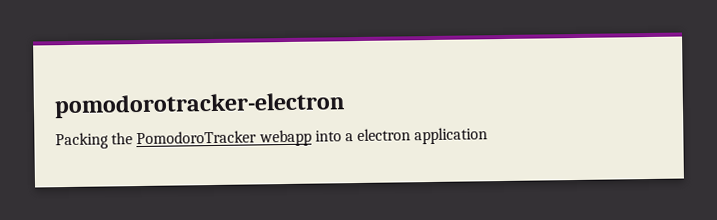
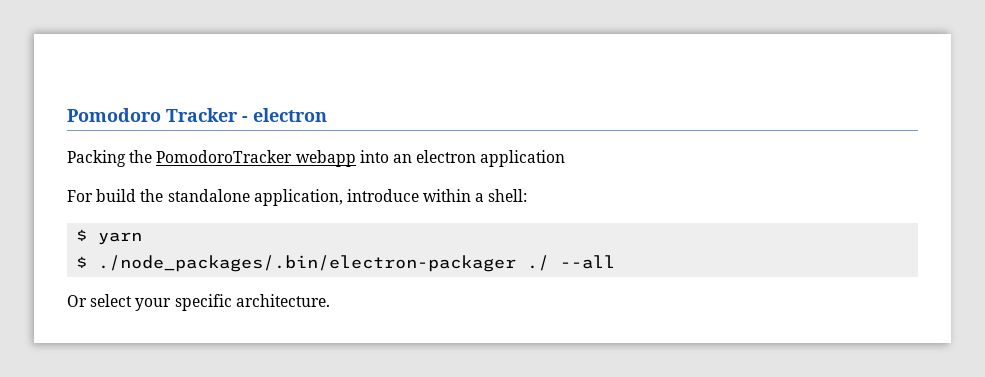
[54,92,346,119] pomodorotracker-electron -> [67,108,327,122] Pomodoro Tracker - electron
[344,133,354,142] a -> [392,154,412,163] an
(489, 136) none -> [67,189,528,206] [76,229,143,245] [76,255,616,272] [67,294,330,311] // For build the standalone application, introduce within a shell: // $ yarn // $ ./node_packages/.bin/electron-packager ./ --all // Or select your specific architecture.

